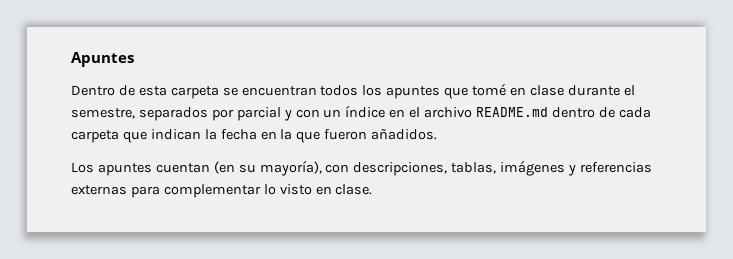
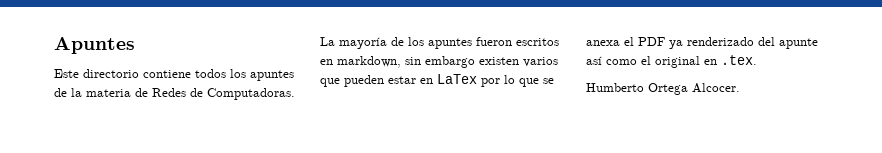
[71,83,635,99] [71,105,651,121] [71,129,438,143] [71,160,653,176] [71,184,373,198] Dentro de esta carpeta se encuentran todos los apuntes que tomé en clase durante el semestre, separados por parcial y con un índice en el archivo README.md dentro de cada carpeta que indican la fecha en la que fueron añadidos. // Los apuntes cuentan (en su mayoría), con descripciones, tablas, imágenes y referencias externas para complementar lo visto en clase. -> [54,69,294,81] [54,88,295,100] [320,37,559,49] [320,56,558,68] [320,74,554,87] [586,37,818,49] [586,55,757,68] [586,83,740,95] Este directorio contiene todos los apuntes de la materia de Redes de Computadoras. La mayoría de los apuntes fueron escritos en markdown, sin embargo existen varios que pueden estar en LaTex por lo que se anexa el PDF ya renderizado del apunte así como el original en .tex. // Humberto Ortega Alcocer.

